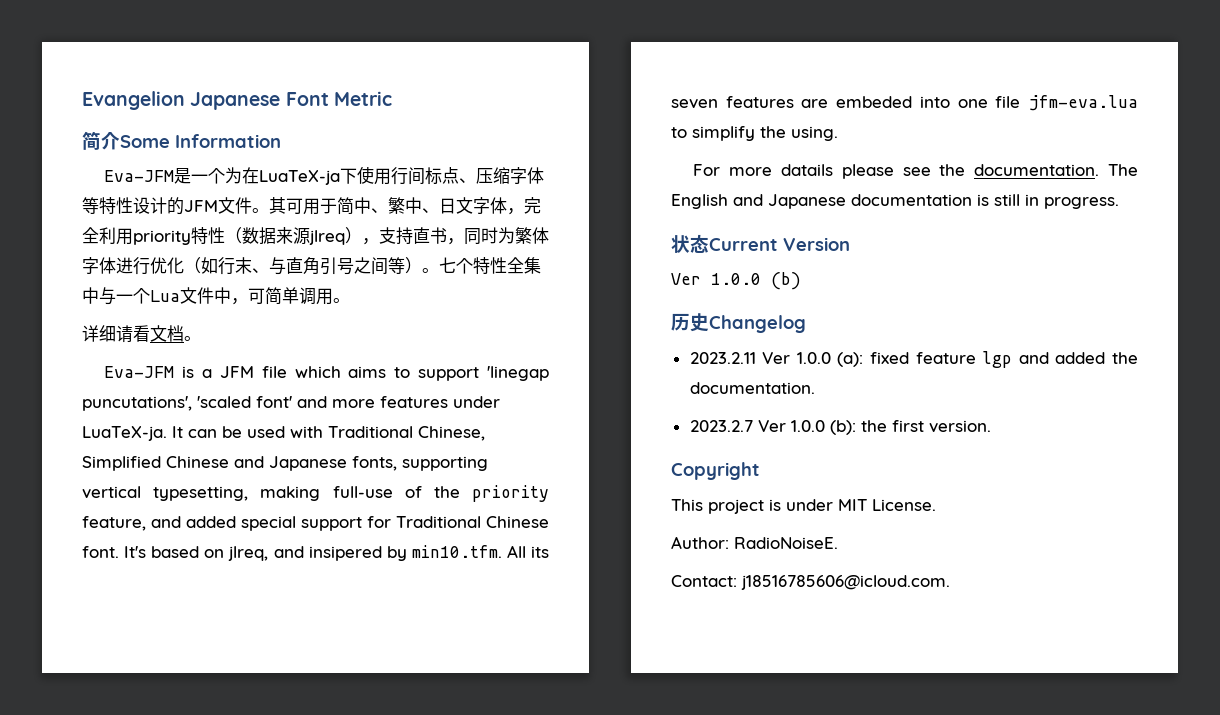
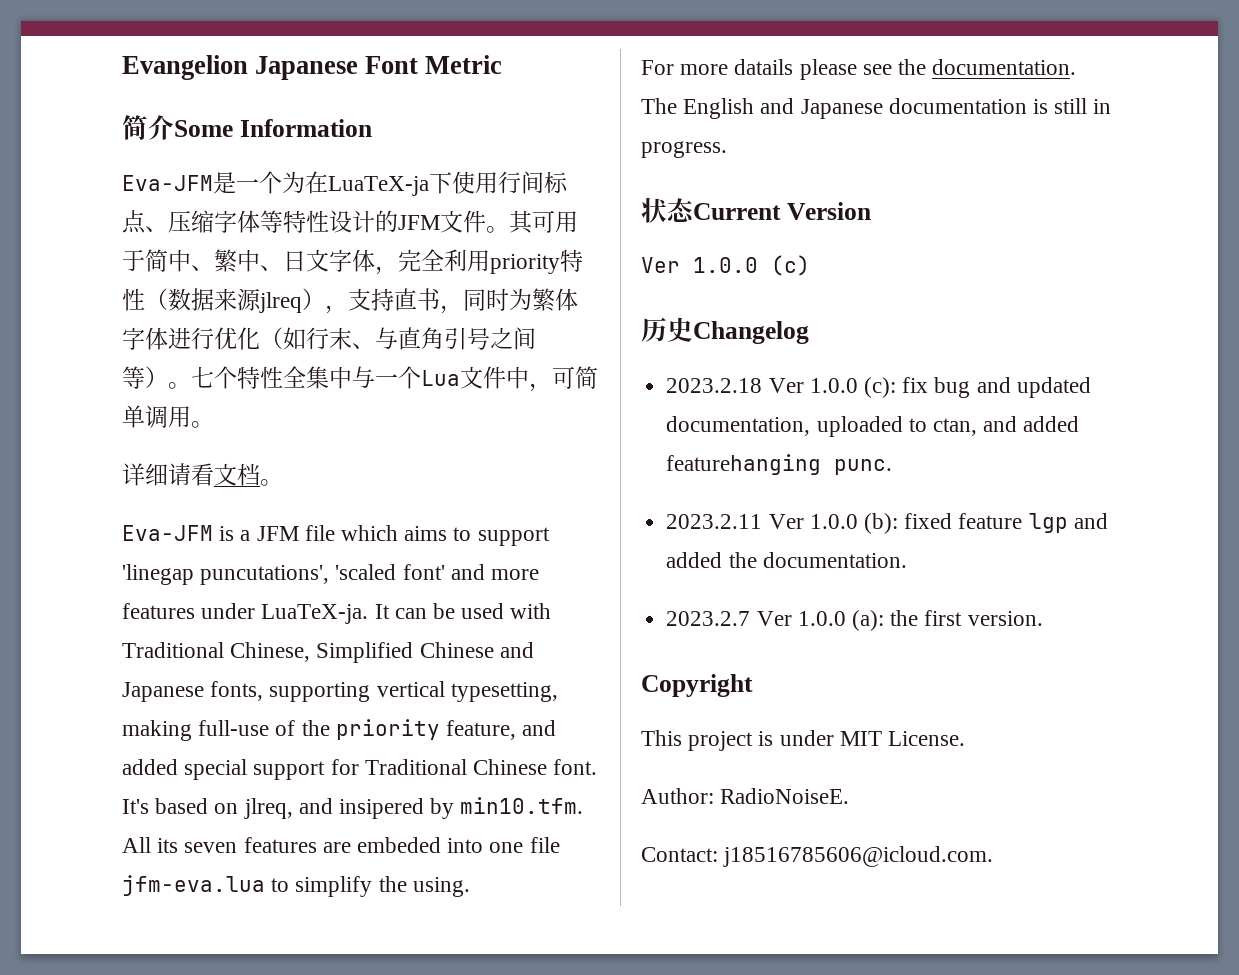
[771,272,801,290] (b) -> [771,255,810,276] (c)
(806, 324) none -> [666,377,1091,398] [666,416,1080,437] [666,454,893,475] // 2023.2.18 Ver 1.0.0 (c): fix bug and updated documentation, uploaded to ctan, and added featurehanging punc.
[837,352,864,367] (a): -> [863,513,898,534] (b):
[829,420,856,435] (b): -> [851,610,884,631] (a):

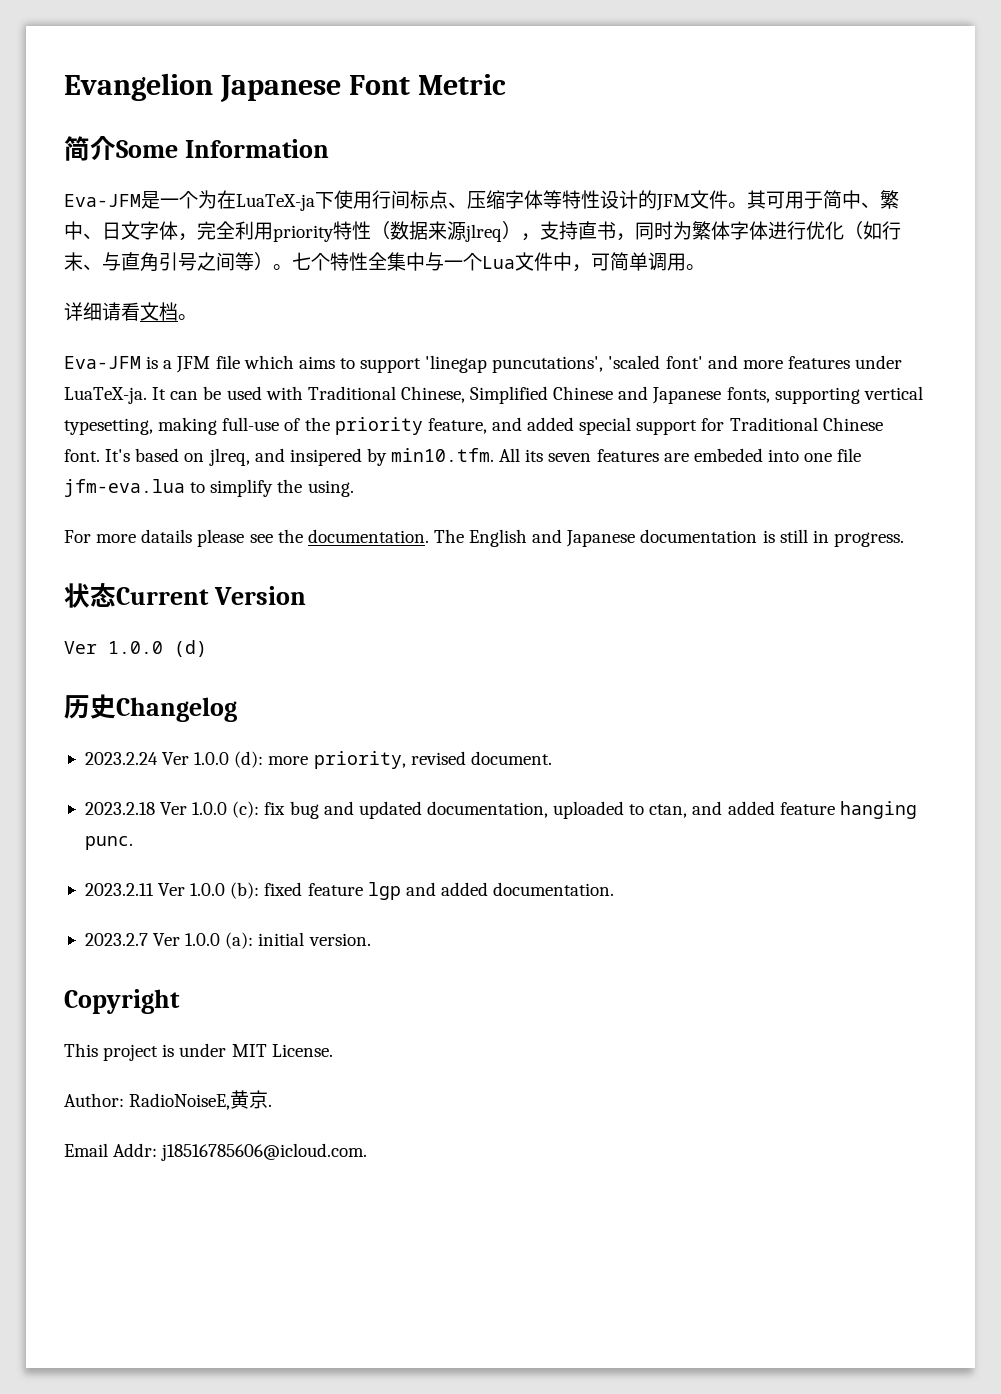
[771,255,810,276] (c) -> [174,640,207,657] (d)
(809, 332) none -> [84,751,552,769] // 2023.2.24 Ver 1.0.0 (d): more priority, revised document.
[666,454,822,475] featurehanging -> [779,801,917,819] feature hanging
[728,552,757,568] the -> (488, 889) none
[890,610,963,626] the first -> [258,932,305,946] initial
[720,788,850,804] [641,847,718,862] RadioNoiseE. // Contact: -> [129,1090,273,1110] [64,1143,158,1157] RadioNoiseE,黄京. // Email Addr:

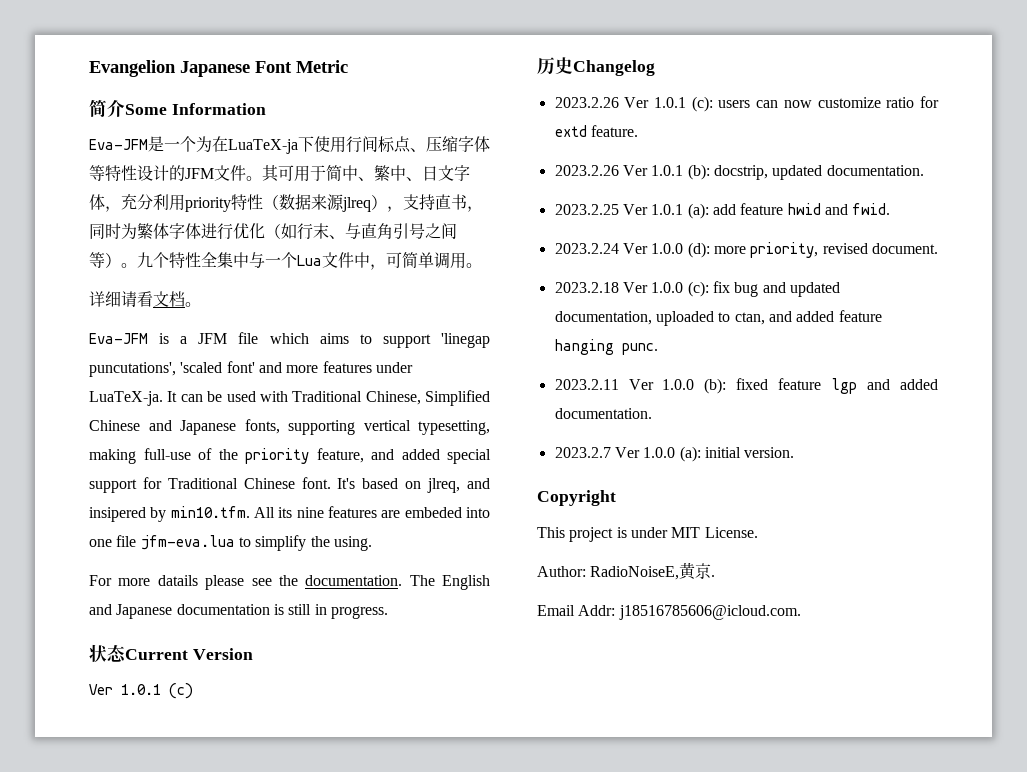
[197,221,235,240] 完全 -> [121,194,153,210] 充分
[292,252,311,270] 七 -> [137,252,153,268] 九
[548,453,592,462] seven -> [296,507,324,518] nine
[108,640,207,657] 1.0.0 (d) -> [121,683,193,699] 1.0.1 (c)
(237, 709) none -> [554,96,939,112] [554,125,638,137] [554,164,924,180] [554,203,891,219] // 2023.2.26 Ver 1.0.1 (c): users can now customize ratio for extd feature. // 2023.2.26 Ver 1.0.1 (b): docstrip, updated documentation. // 2023.2.25 Ver 1.0.1 (a): add feature hwid and fwid.

